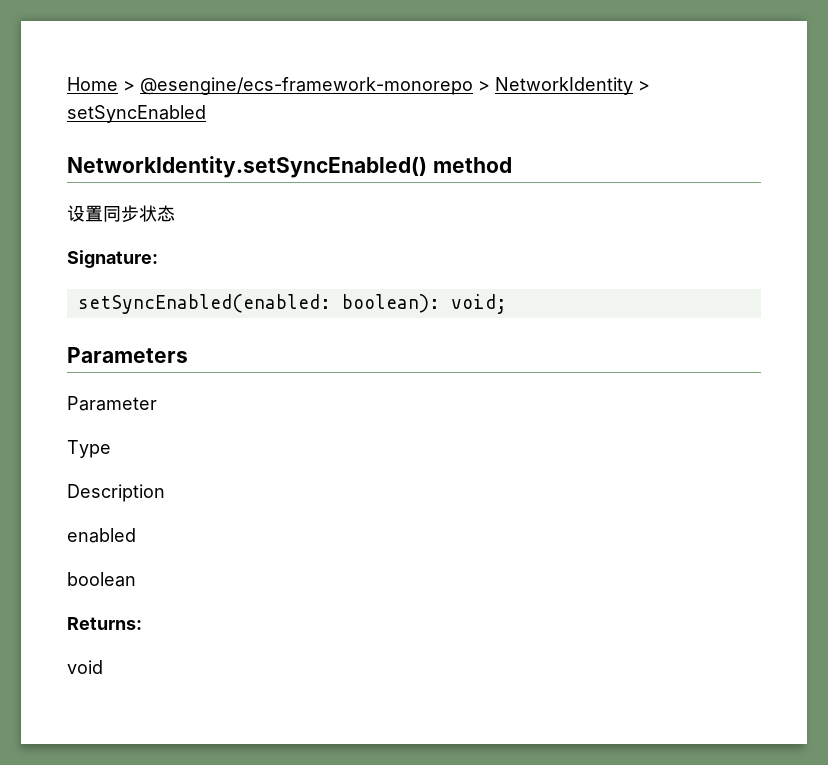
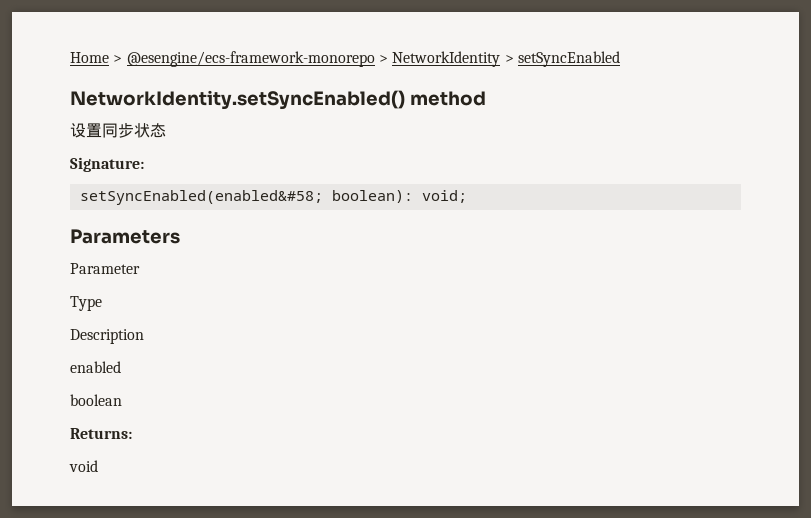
[77,294,331,314] setSyncEnabled(enabled: -> [79,190,323,205] setSyncEnabled(enabled&#58;

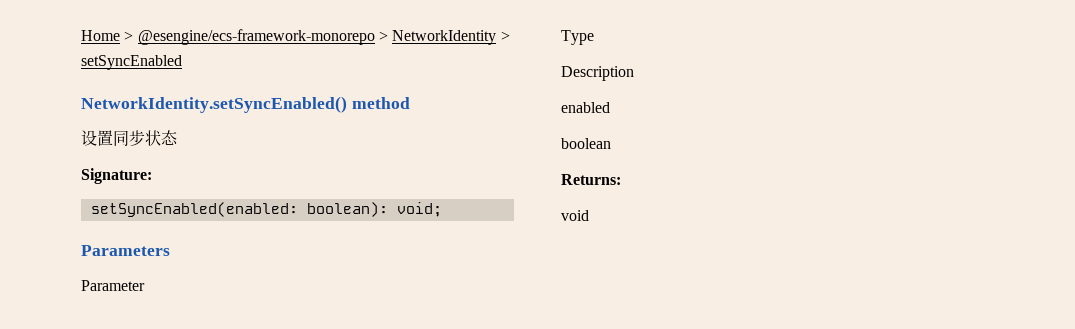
[79,190,323,205] setSyncEnabled(enabled&#58; -> [90,202,298,217] setSyncEnabled(enabled:

